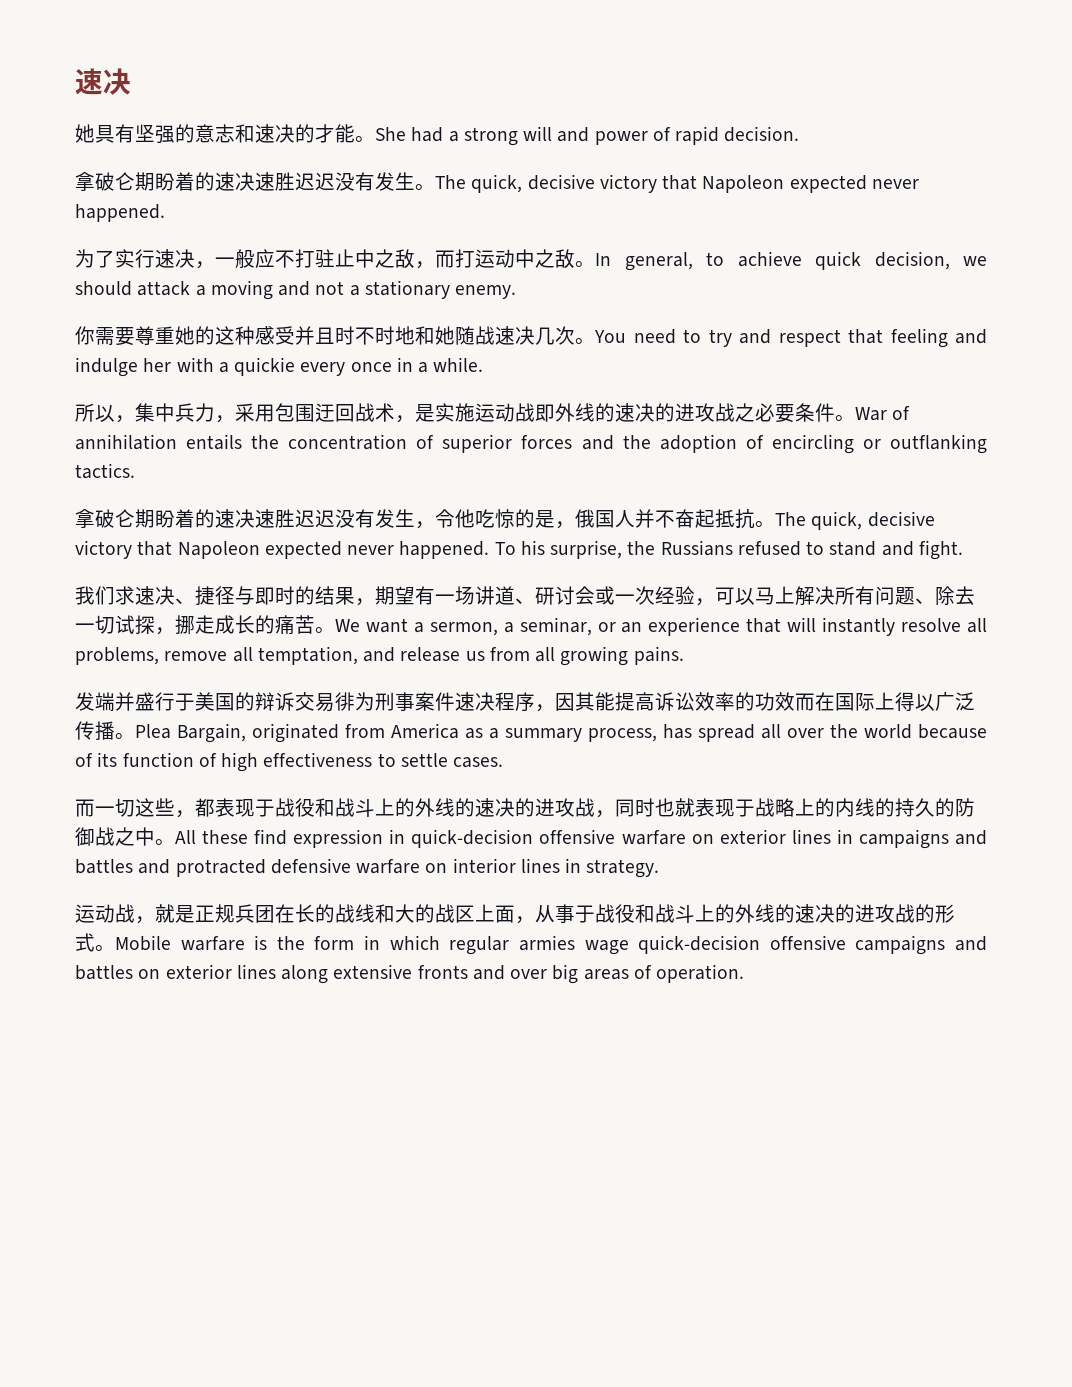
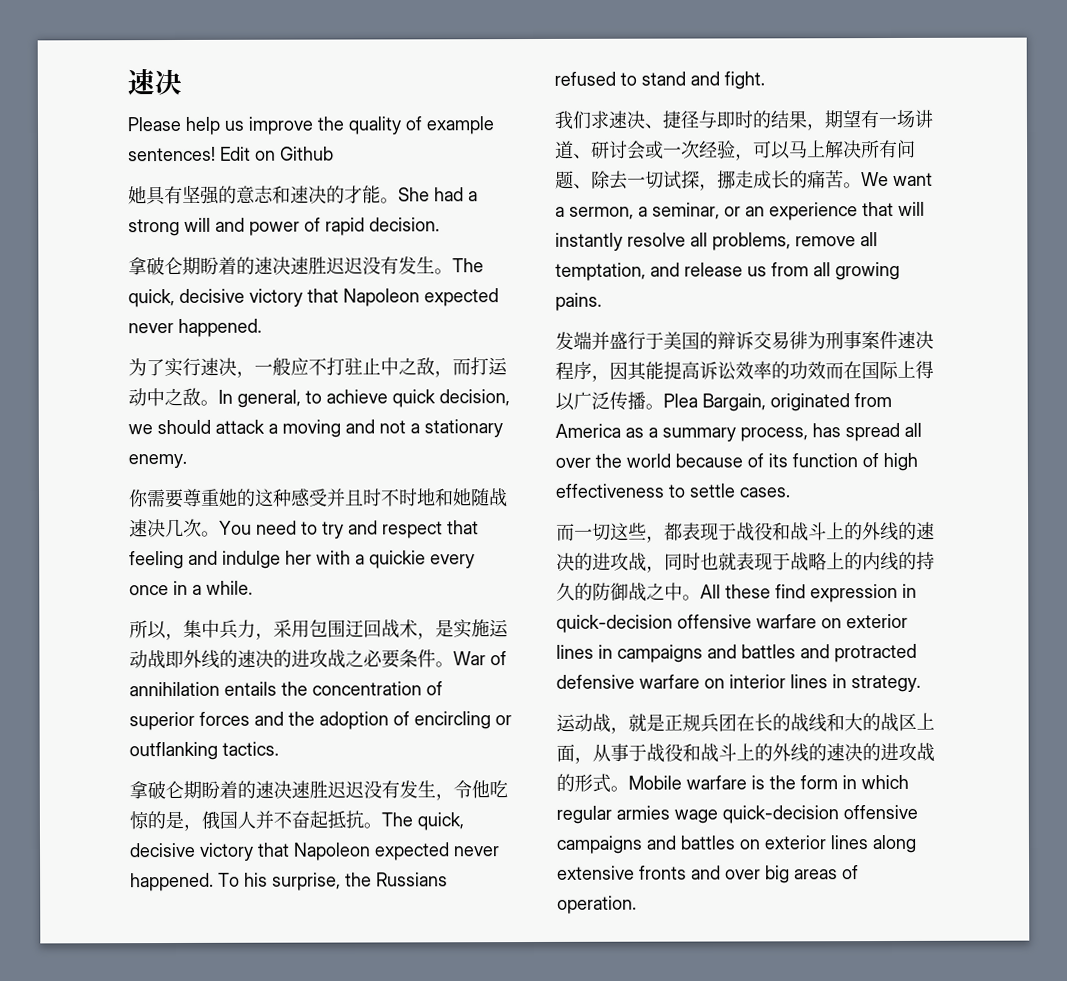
[75,68,131,95] 速决 -> [127,68,182,96] [127,116,495,135] [128,146,334,162] 速决 // Please help us improve the quality of example sentences! Edit on Github

